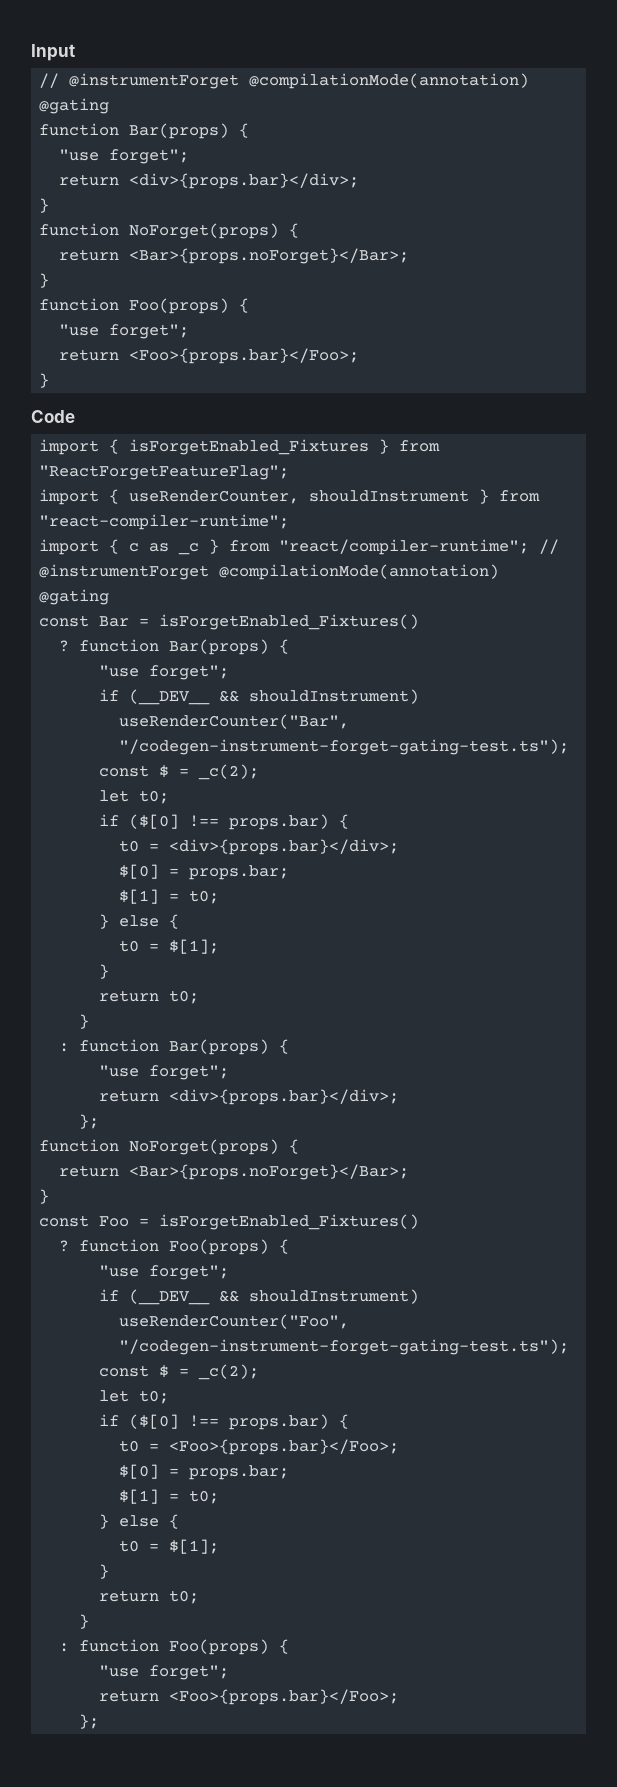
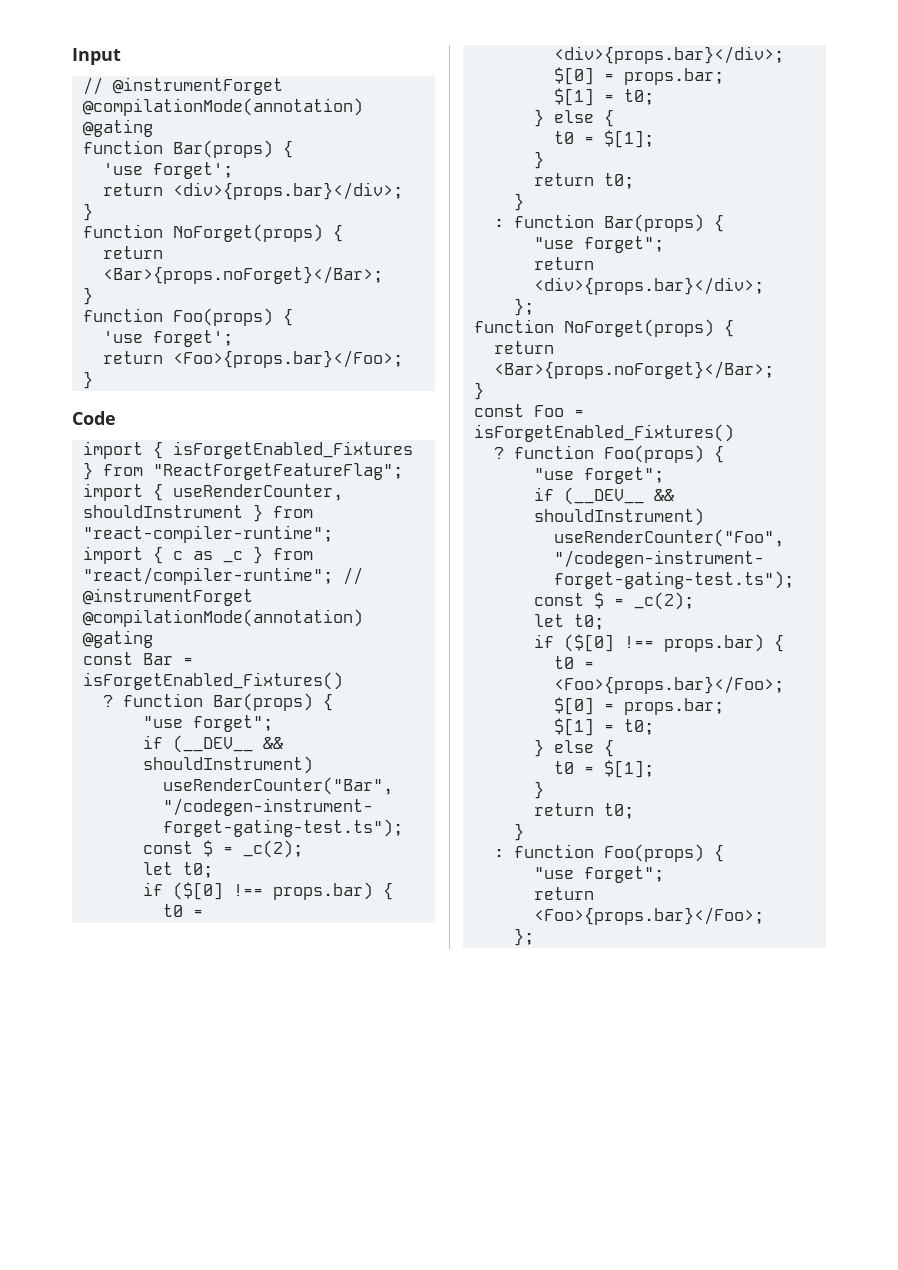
[59,149,190,164] "use forget"; -> [102,162,233,179] 'use forget';
[59,324,190,339] "use forget"; -> [102,330,233,347] 'use forget';

